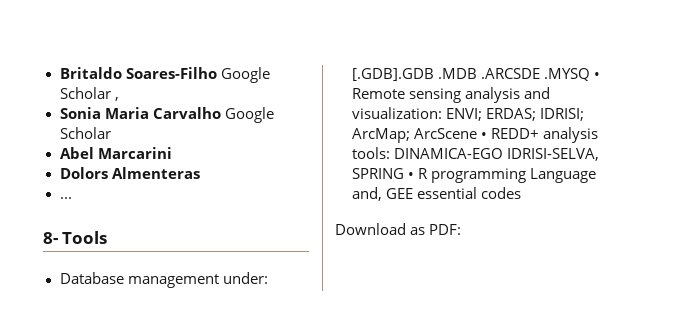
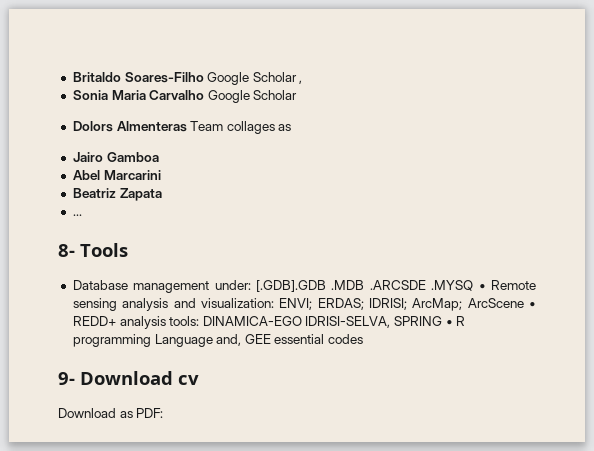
(111, 133) none -> [72,121,292,134] [72,152,159,162] // Dolors Almenteras Team collages as // Jairo Gamboa
[59,167,200,179] Dolors Almenteras -> [72,188,162,201] Beatriz Zapata
(521, 193) none -> [58,371,199,385] // 9- Download cv

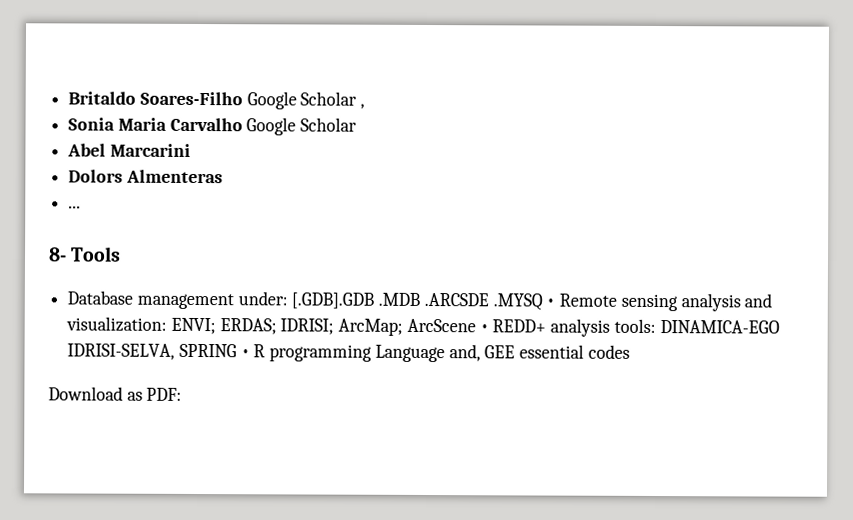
[72,121,292,134] [72,152,159,162] // Dolors Almenteras Team collages as // Jairo Gamboa -> (358, 124) none
[72,188,162,201] Beatriz Zapata -> [68,169,223,184] Dolors Almenteras
[58,371,199,385] // 9- Download cv -> (630, 351) none

